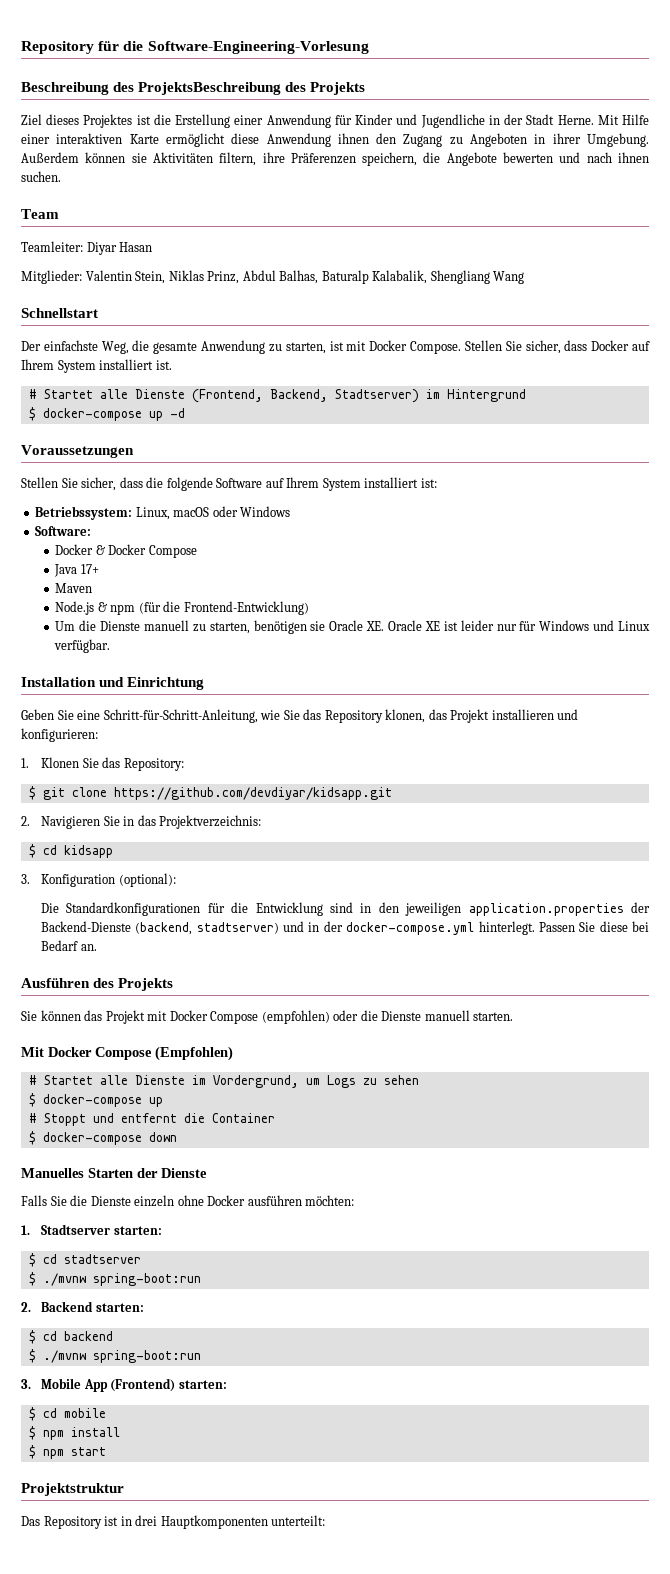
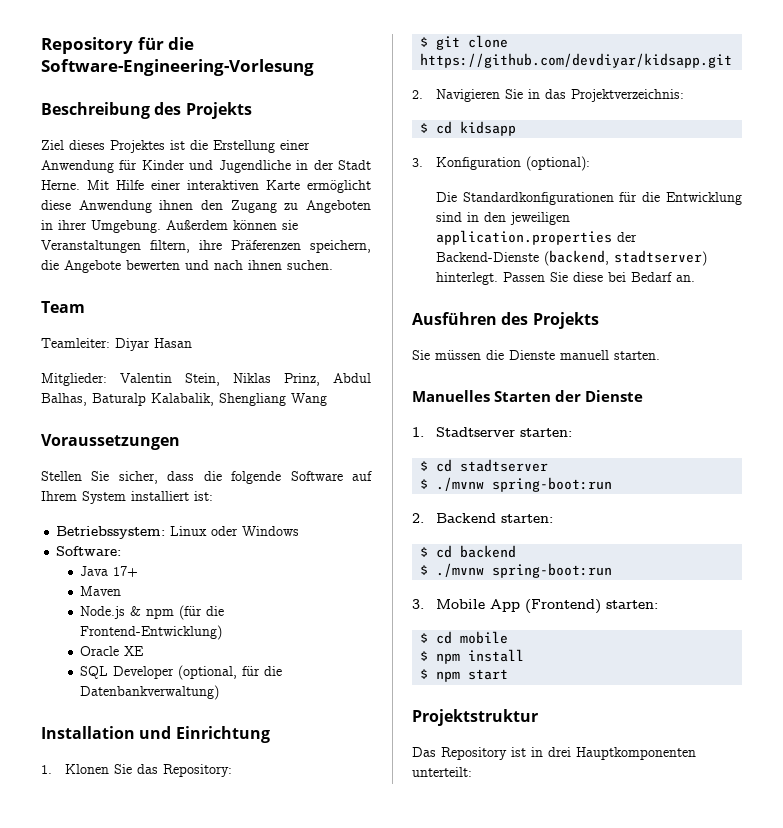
[138,82,307,95] ProjektsBeschreibung des -> (182, 108) none
[152,152,213,163] Aktivitäten -> [41,240,141,253] Veranstaltungen
[21,308,98,318] [21,340,651,354] [21,359,172,373] [28,389,526,403] [28,407,185,421] // Schnellstart // Der einfachste Weg, die gesamte Anwendung zu starten, ist mit Docker Compose. Stellen Sie sicher, dass Docker auf Ihrem System installiert ist. // # Startet alle Dienste (Frontend, Backend, Stadtserver) im Hintergrund // $ docker-compose up -d -> (327, 399) none
[135,507,210,520] Linux, macOS -> [170,526,208,536] Linux
[55,544,197,558] // Docker & Docker Compose -> (122, 551) none
[55,620,651,634] [54,639,111,653] [21,677,205,690] [21,709,579,723] [21,728,98,742] Um die Dienste manuell zu starten, benötigen sie Oracle XE. Oracle XE ist leider nur für Windows und Linux verfügbar. // Installation und Einrichtung // Geben Sie eine Schritt-für-Schritt-Anleitung, wie Sie das Repository klonen, das Projekt installieren und konfigurieren: -> [80,646,145,656] [80,665,283,680] [80,685,220,700] [41,726,270,743] Oracle XE // SQL Developer (optional, für die Datenbankverwaltung) // Installation und Einrichtung
[283,921,475,935] und in der docker-compose.yml -> (707, 258) none
[40,1010,514,1024] [21,1046,233,1061] [28,1075,419,1088] [28,1093,163,1107] [28,1113,275,1126] [28,1131,177,1145] [21,1168,207,1178] [21,1195,355,1207] können das Projekt mit Docker Compose (empfohlen) oder die Dienste manuell starten. // Mit Docker Compose (Empfohlen) // # Startet alle Dienste im Vordergrund, um Logs zu sehen // $ docker-compose up // # Stoppt und entfernt die Container // $ docker-compose down // Manuelles Starten der Dienste // Falls Sie die Dienste einzeln ohne Docker ausführen möchten: -> [435,350,660,360] [412,390,643,402] müssen die Dienste manuell starten. // Manuelles Starten der Dienste

